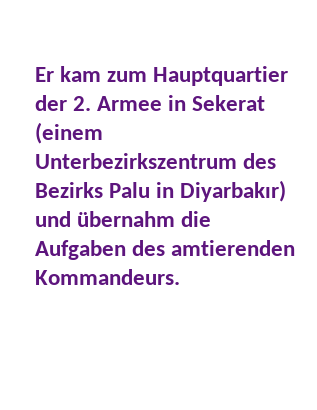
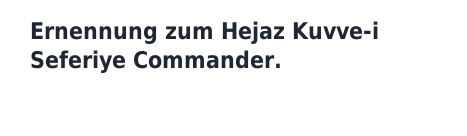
[35,66,289,86] [35,95,266,111] [35,122,103,144] [35,153,277,169] [35,180,287,202] [35,211,212,227] [35,240,296,260] [35,269,180,285] Er kam zum Hauptquartier der 2. Armee in Sekerat (einem Unterbezirkszentrum des Bezirks Palu in Diyarbakır) und übernahm die Aufgaben des amtierenden Kommandeurs. -> [30,21,379,44] [30,50,282,73] Ernennung zum Hejaz Kuvve-i Seferiye Commander.

